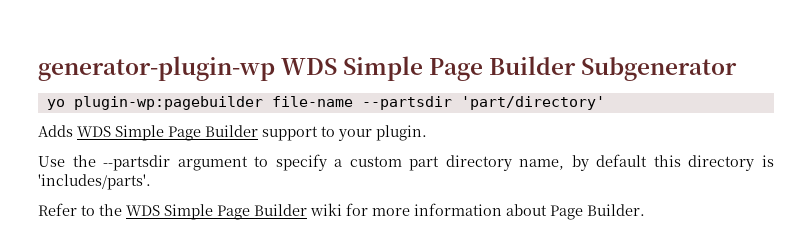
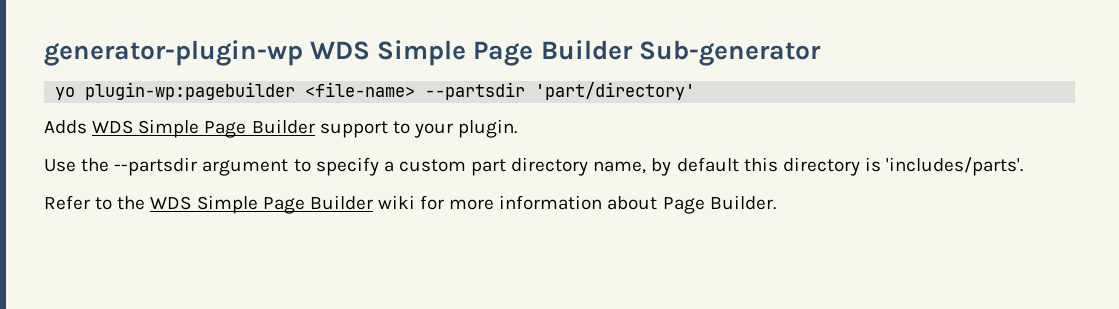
[581,57,738,81] Subgenerator -> [638,40,821,66] Sub-generator
[271,96,353,107] file-name -> [305,82,416,97] <file-name>

